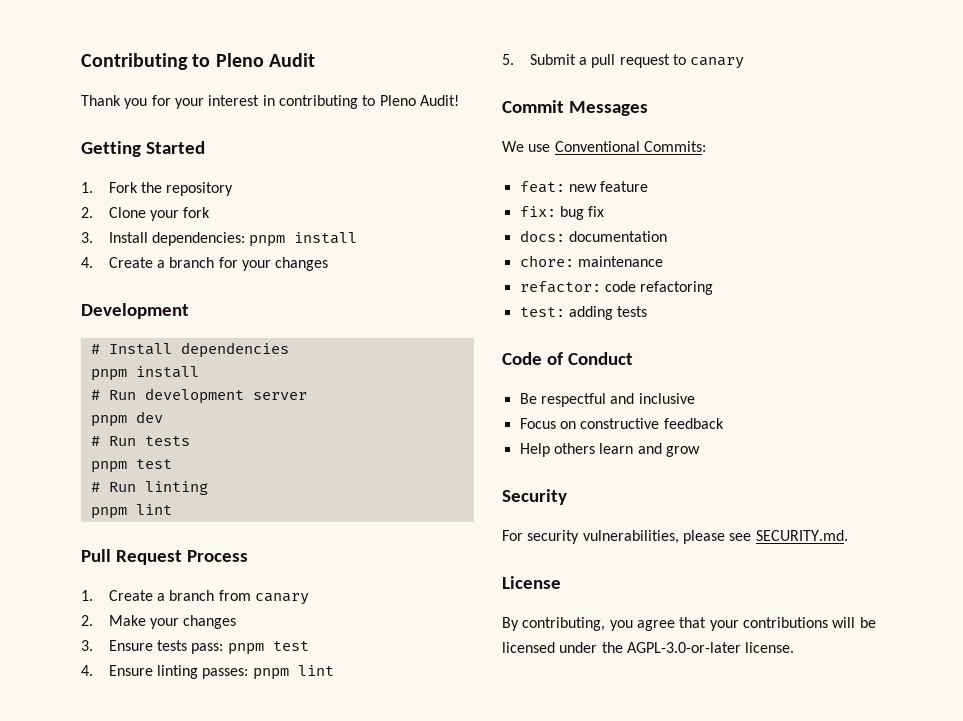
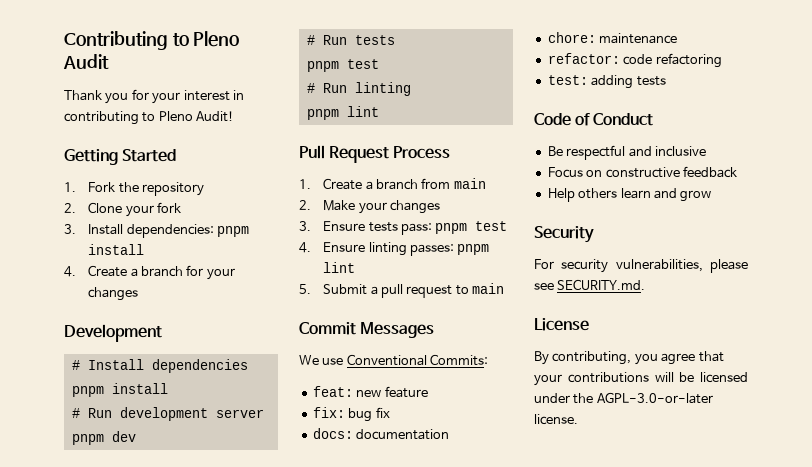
[255,593,310,605] canary -> [453,178,486,189] main
[690,57,745,69] canary -> [472,283,505,294] main

